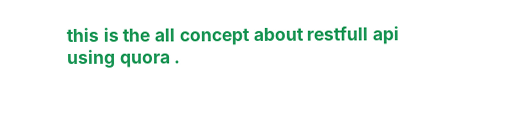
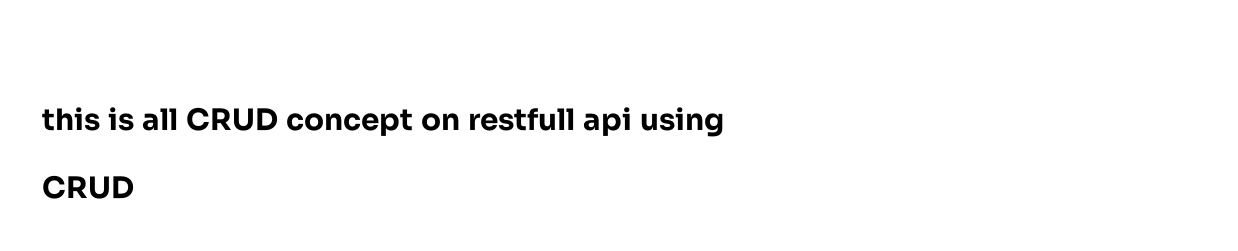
[122,27,304,46] the all concept about -> [141,107,460,136] all CRUD concept on
[118,53,182,68] quora . -> [42,175,134,199] // CRUD

